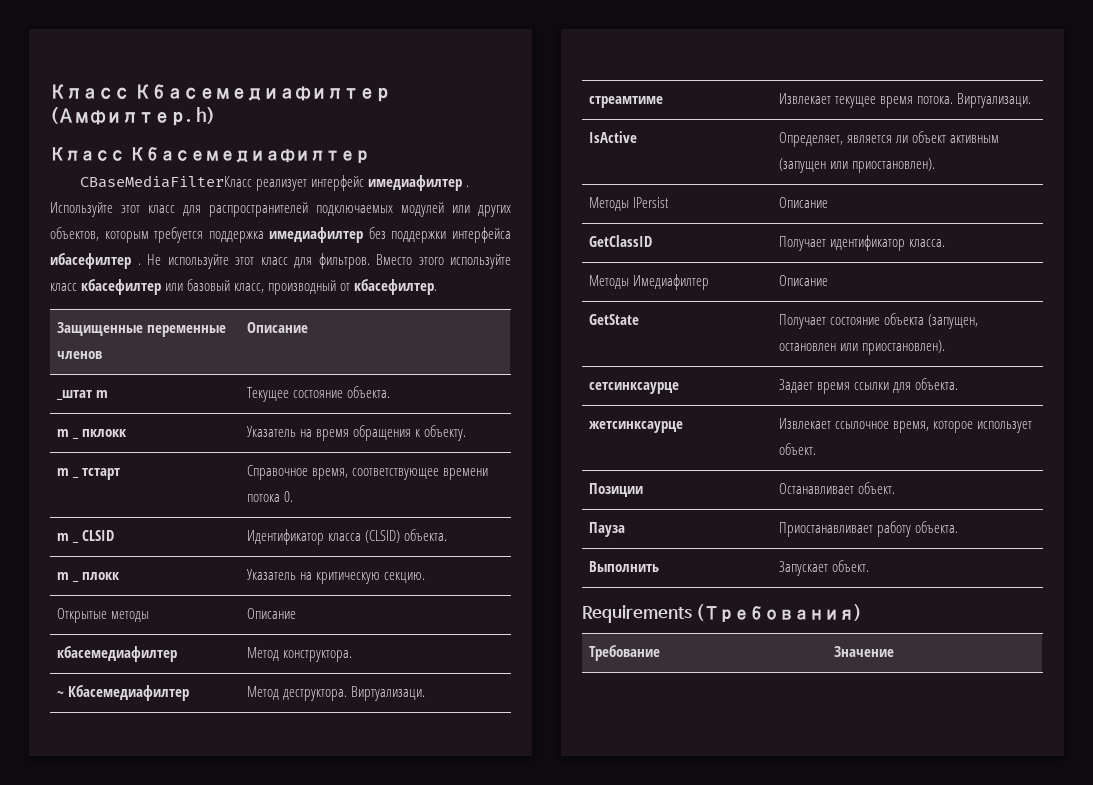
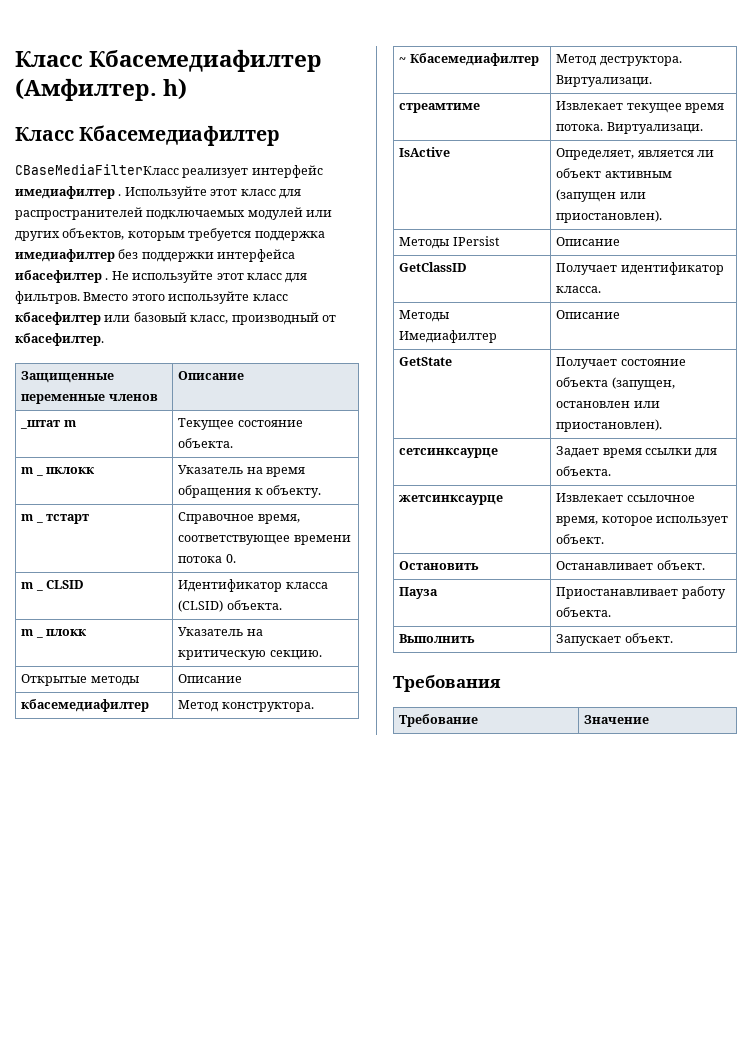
[588,483,643,497] Позиции -> [399,561,480,570] Остановить
[582,604,863,623] Requirements (Требования) -> [393,675,501,692] Требования

